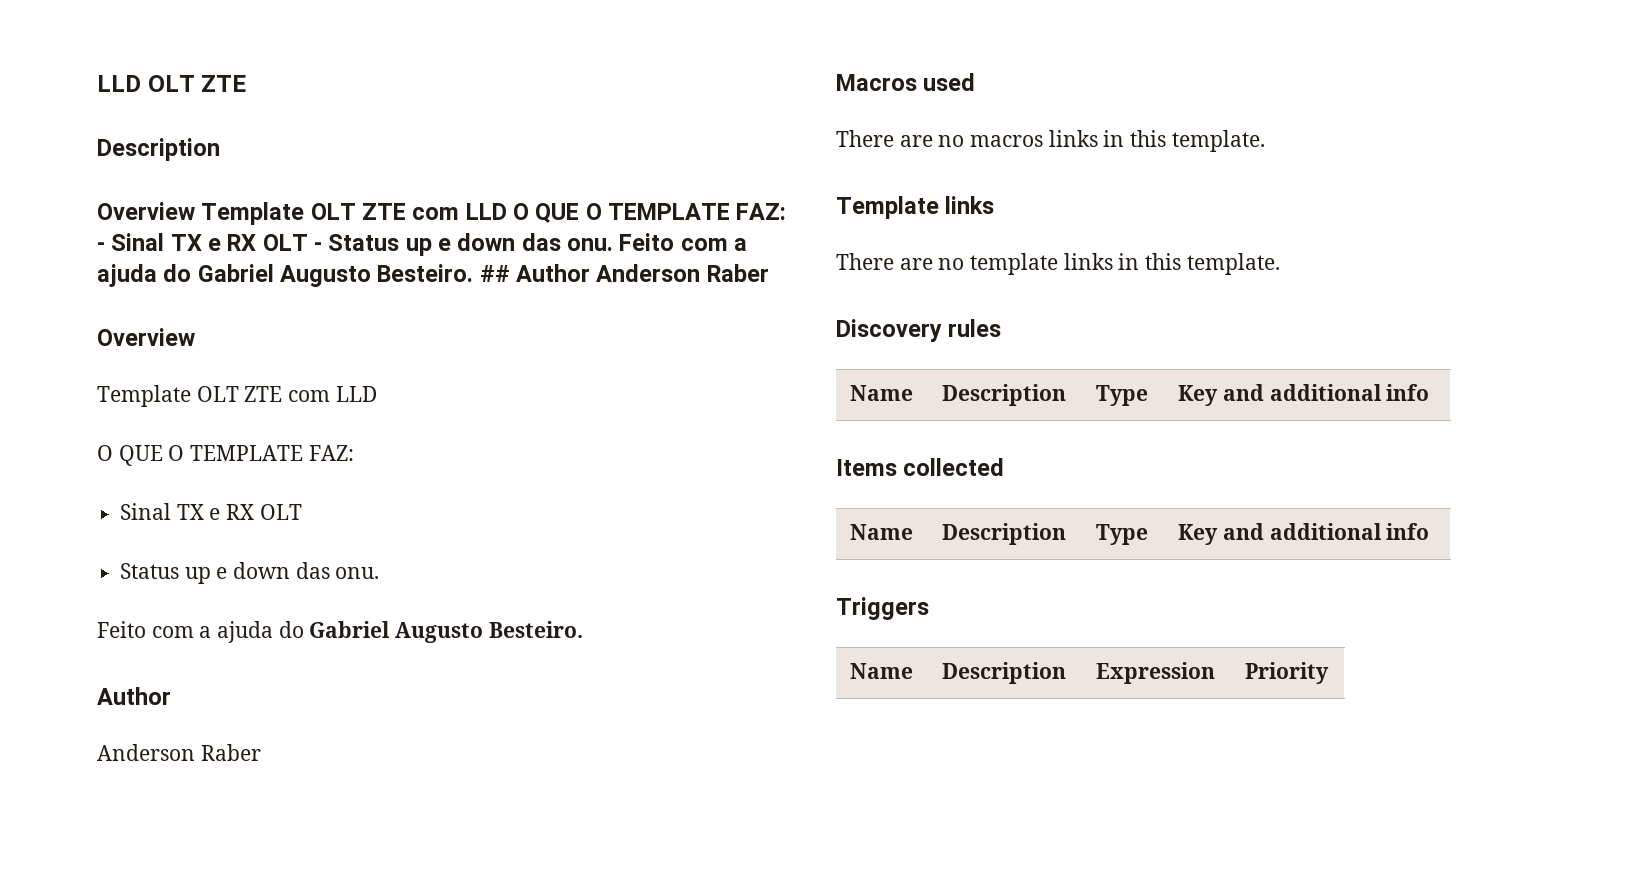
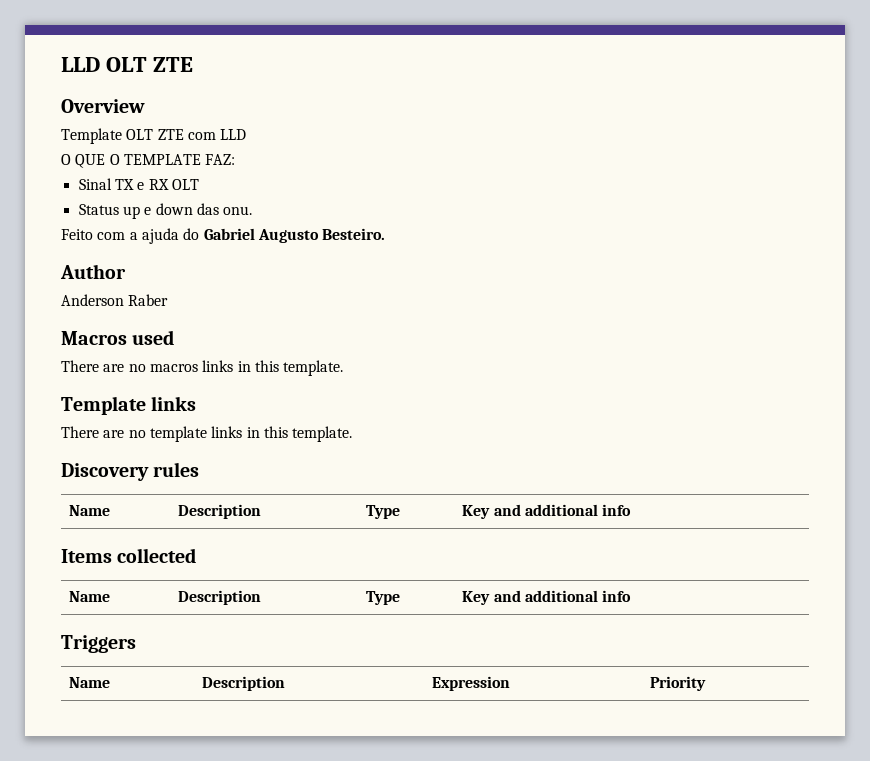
[97,138,220,161] [97,202,787,225] [97,233,748,256] [97,264,769,287] // Description // Overview Template OLT ZTE com LLD O QUE O TEMPLATE FAZ: - Sinal TX e RX OLT - Status up e down das onu. Feito com a ajuda do Gabriel Augusto Besteiro. ## Author Anderson Raber -> (194, 64) none

